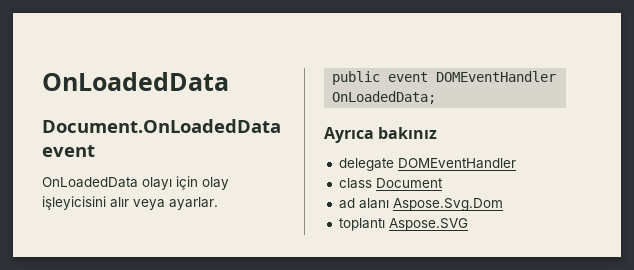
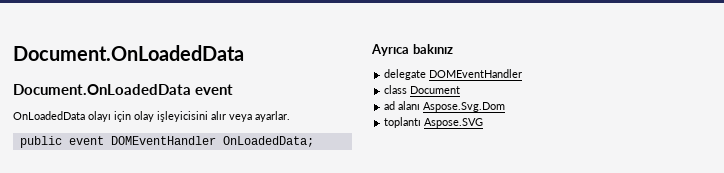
[42,72,229,91] OnLoadedData -> [13,45,244,61] Document.OnLoadedData

